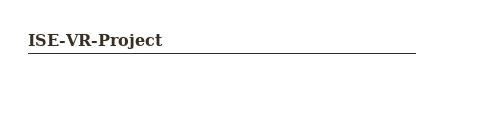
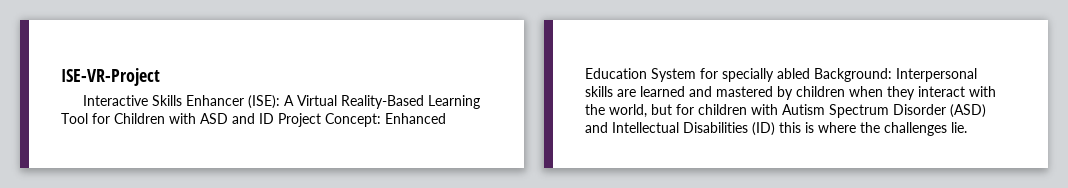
(163, 41) none -> [82,95,480,109] [61,113,446,127] [585,68,977,82] [585,86,996,100] [585,104,986,118] [585,122,967,136] // Interactive Skills Enhancer (ISE): A Virtual Reality-Based Learning Tool for Children with ASD and ID Project Concept: Enhanced Education System for specially abled Background: Interpersonal skills are learned and mastered by children when they interact with the world, but for children with Autism Spectrum Disorder (ASD) and Intellectual Disabilities (ID) this is where the challenges lie.

